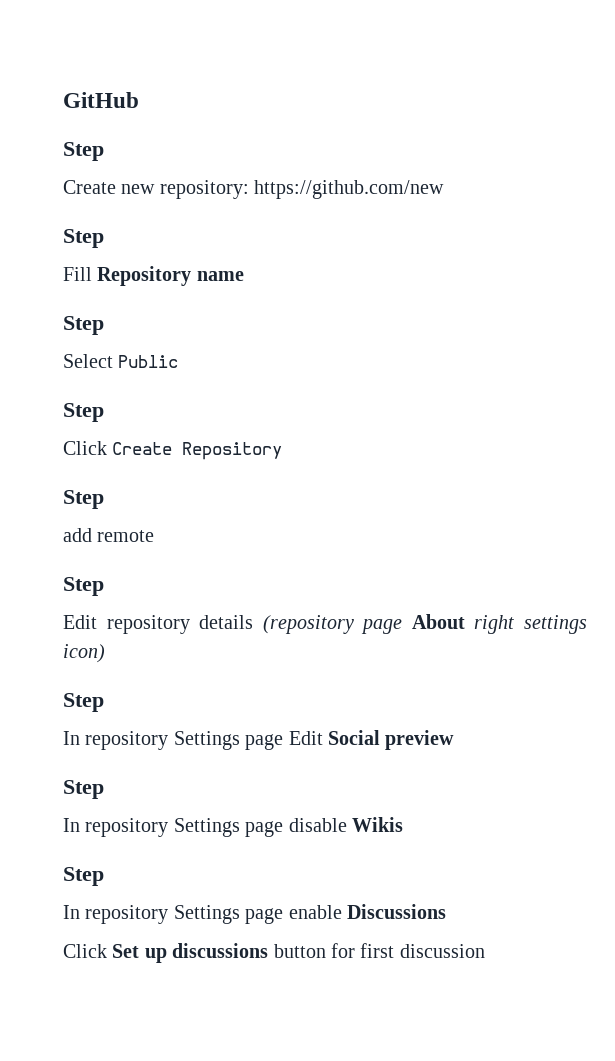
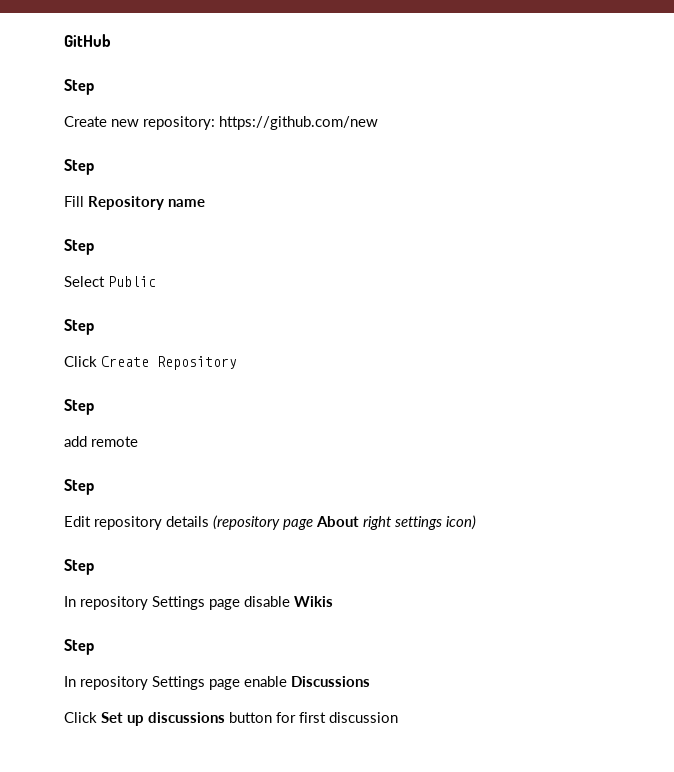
[63,730,455,750] [63,780,104,799] // In repository Settings page Edit Social preview // Step -> (94, 567) none

